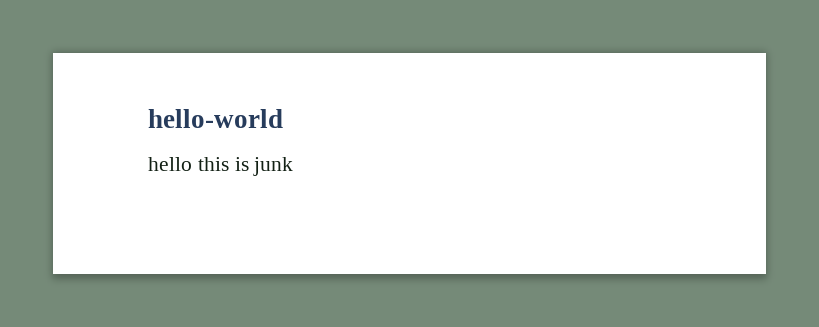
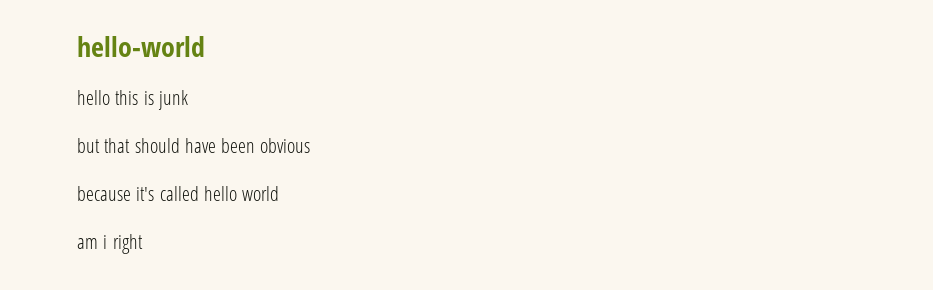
(294, 166) none -> [77,138,311,153] [77,186,280,201] [77,234,143,254] // but that should have been obvious // because it's called hello world // am i right

